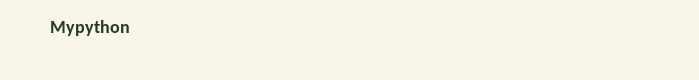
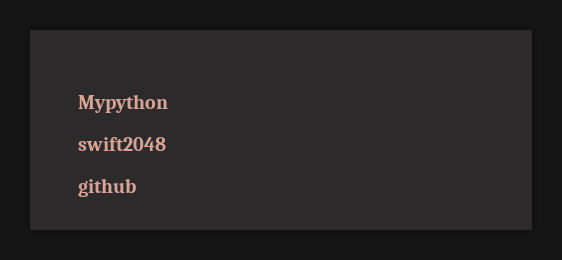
(130, 28) none -> [78,137,166,151] [78,178,136,197] // swift2048 // github

